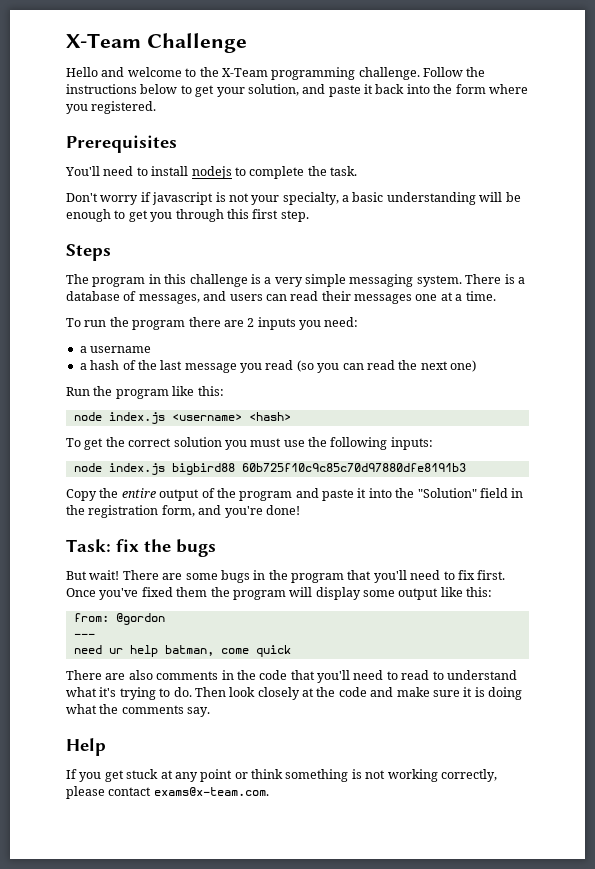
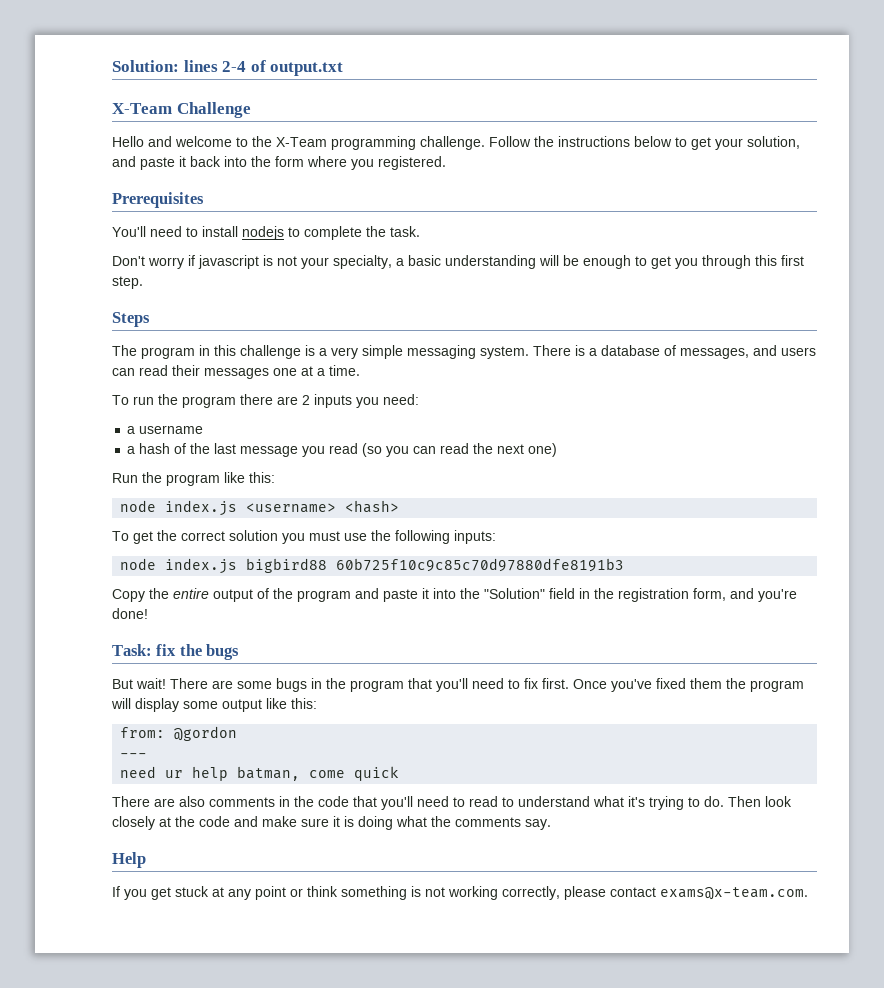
(66, 40) none -> [112,60,344,76] Solution: lines 2-4 of output.txt //

